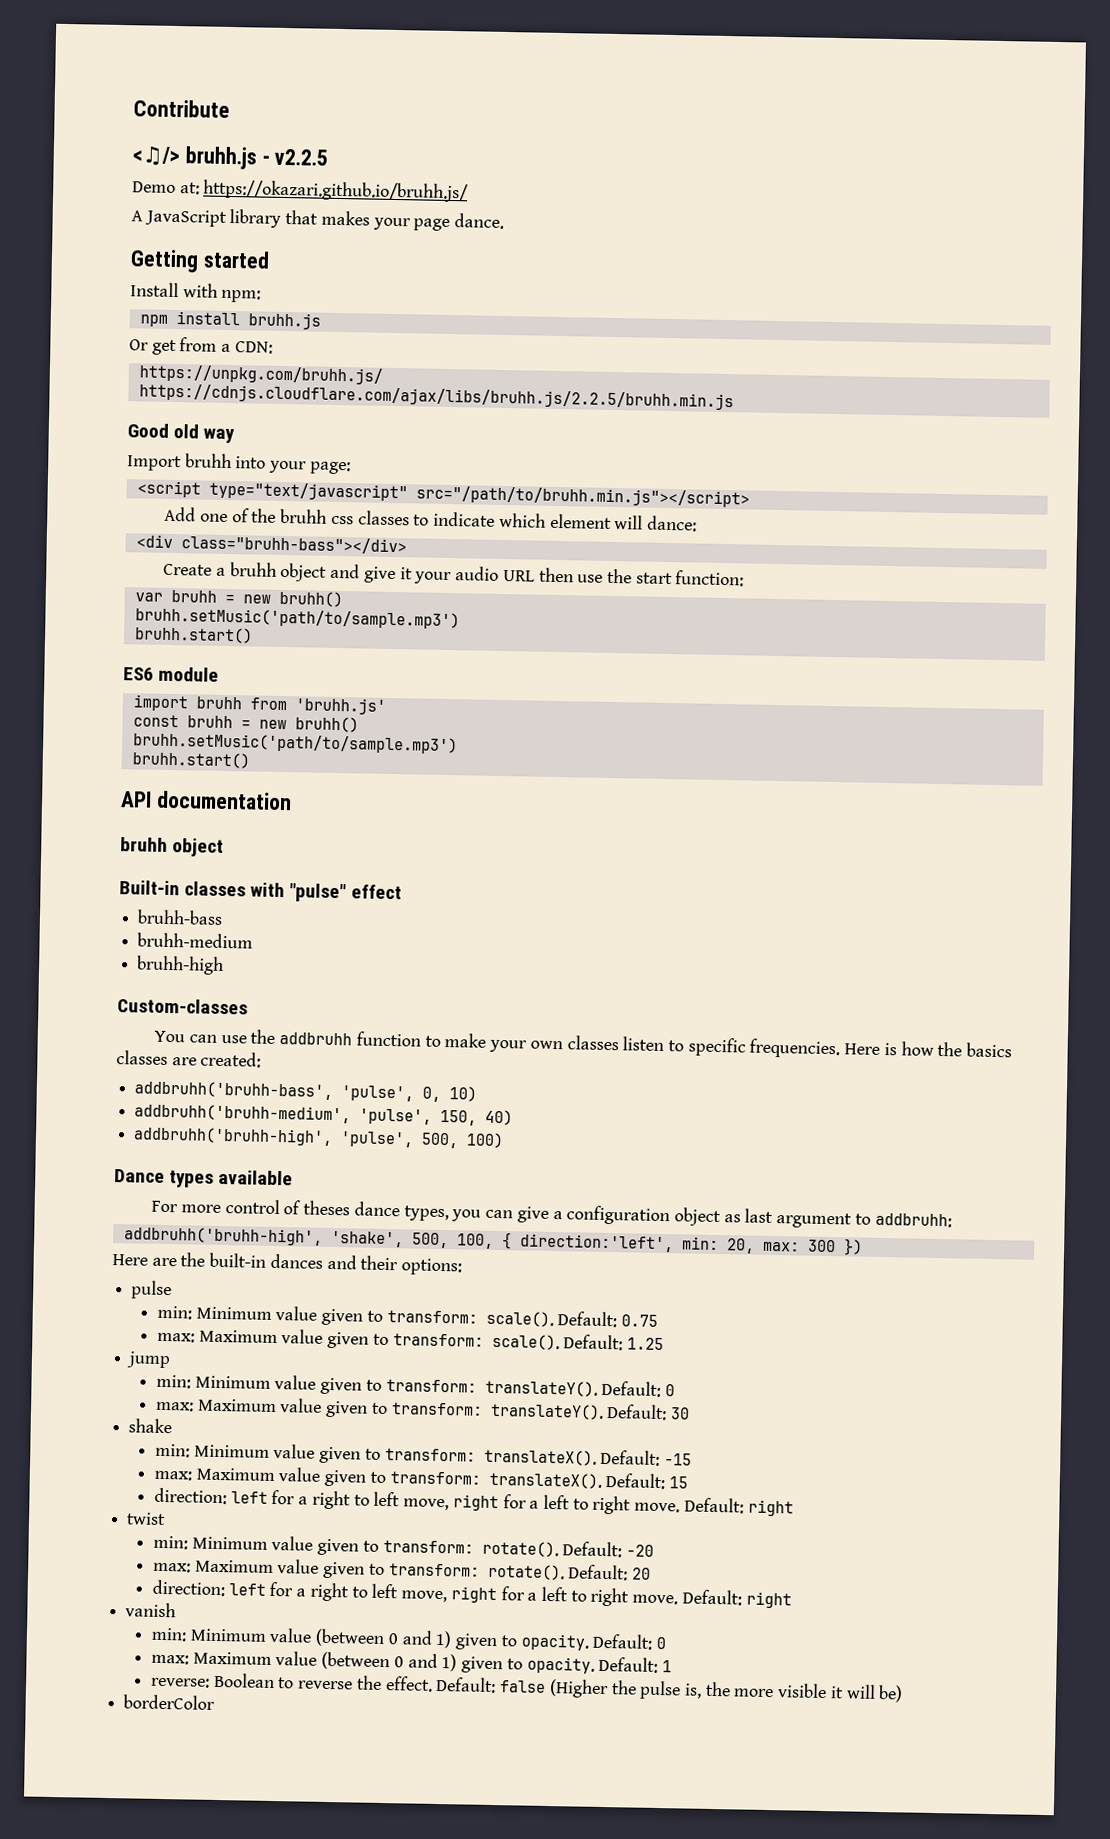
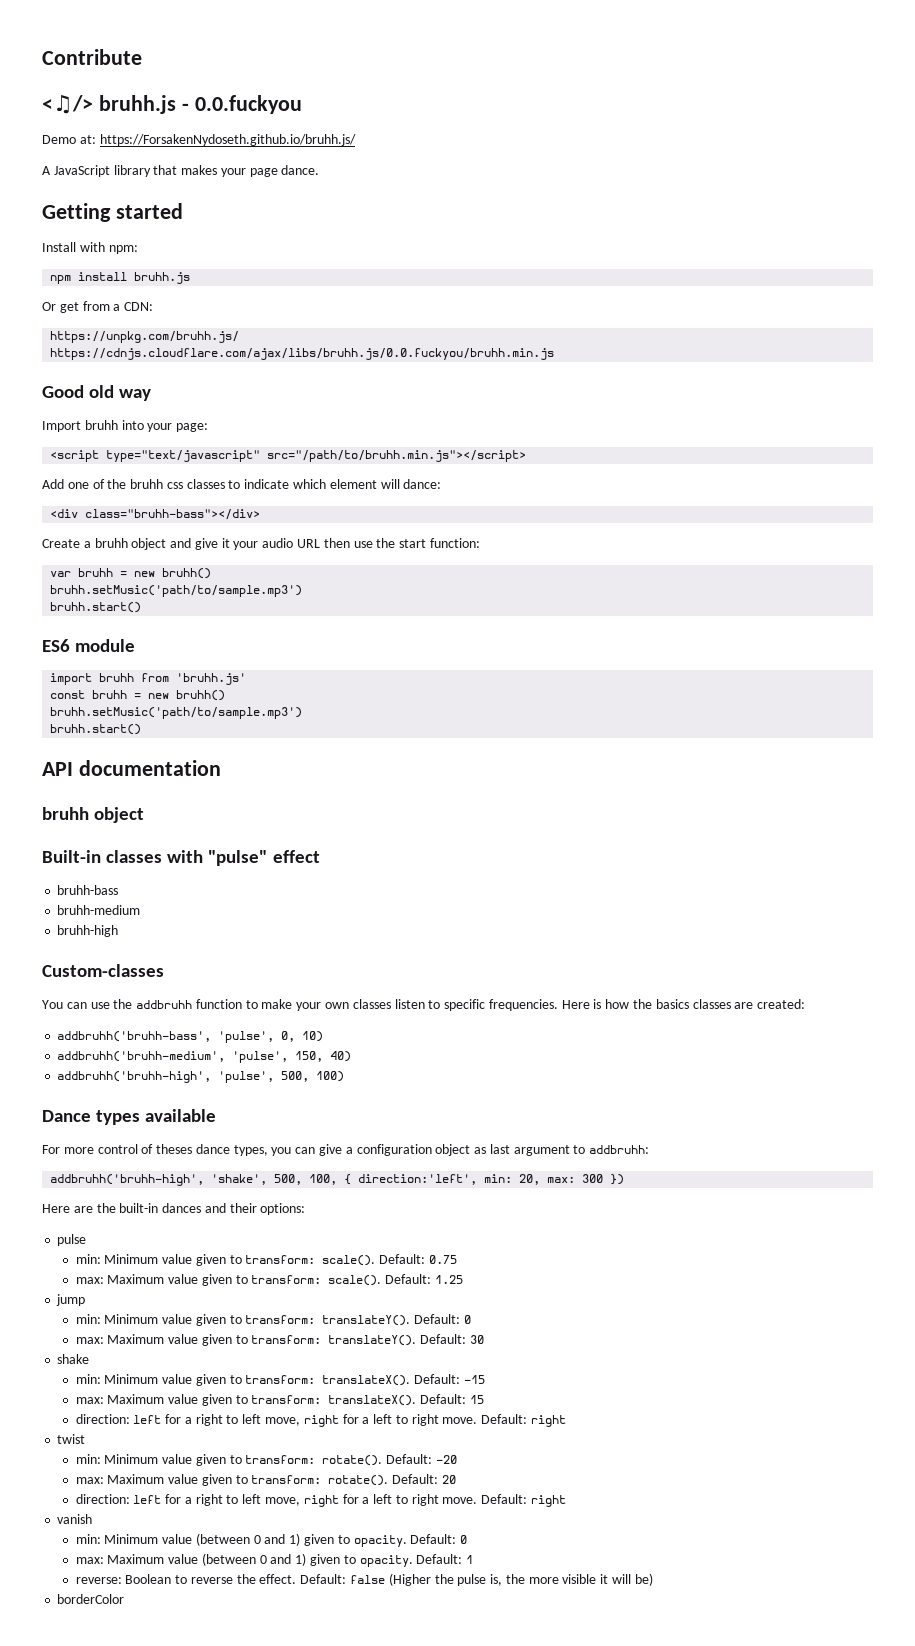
[274,148,329,166] v2.2.5 -> [194,95,302,114] 0.0.fuckyou
[203,179,470,203] https://okazari.github.io/bruhh.js/ -> [99,134,356,146] https://ForsakenNydoseth.github.io/bruhh.js/
[138,383,734,411] https://cdnjs.cloudflare.com/ajax/libs/bruhh.js/2.2.5/bruhh.min.js -> [50,348,555,360] https://cdnjs.cloudflare.com/ajax/libs/bruhh.js/0.0.fuckyou/bruhh.min.js

